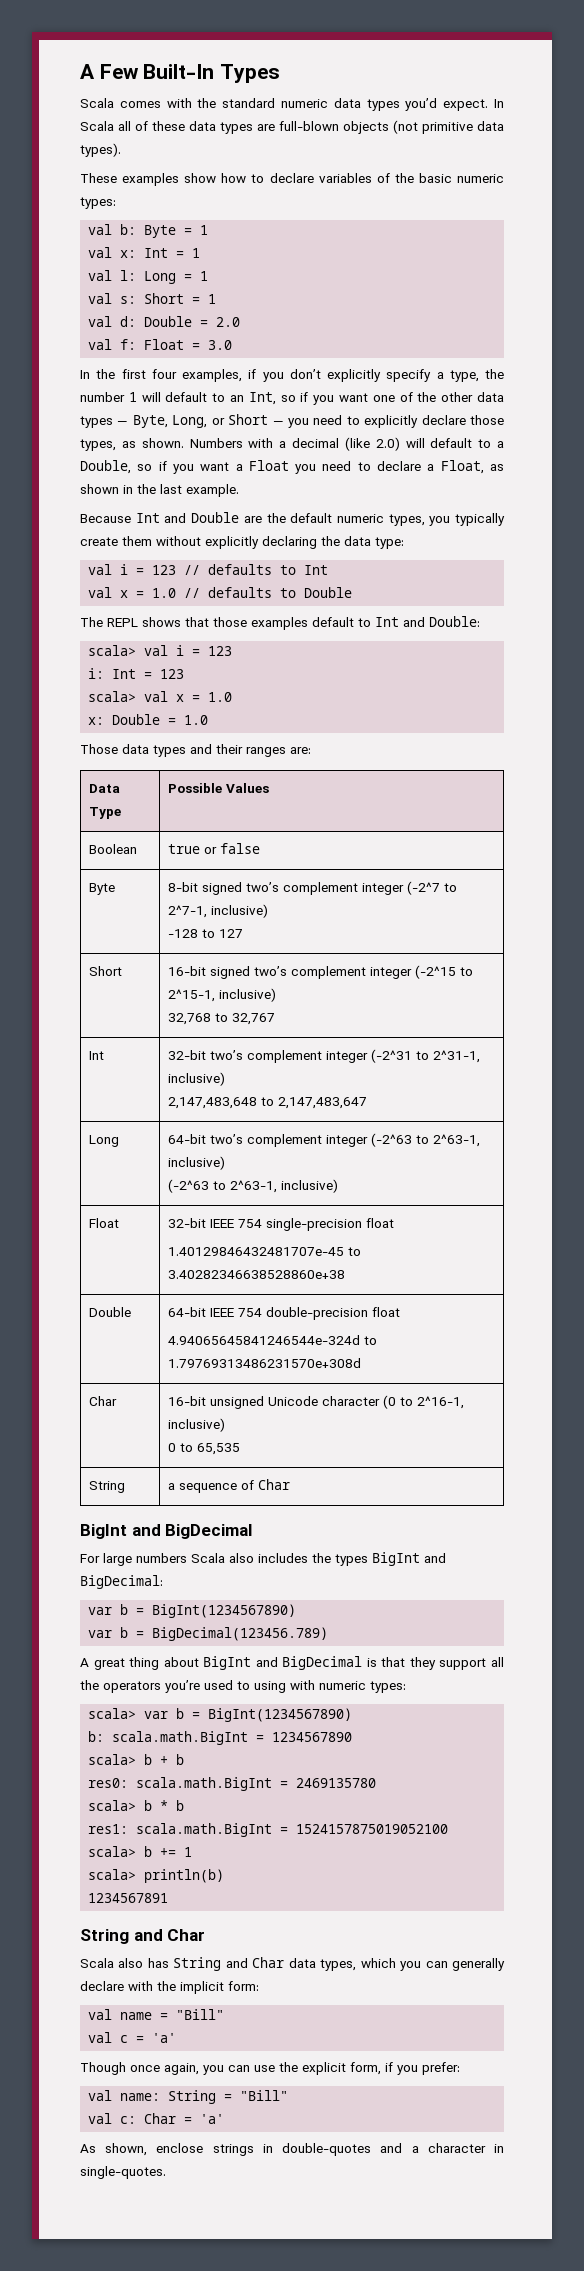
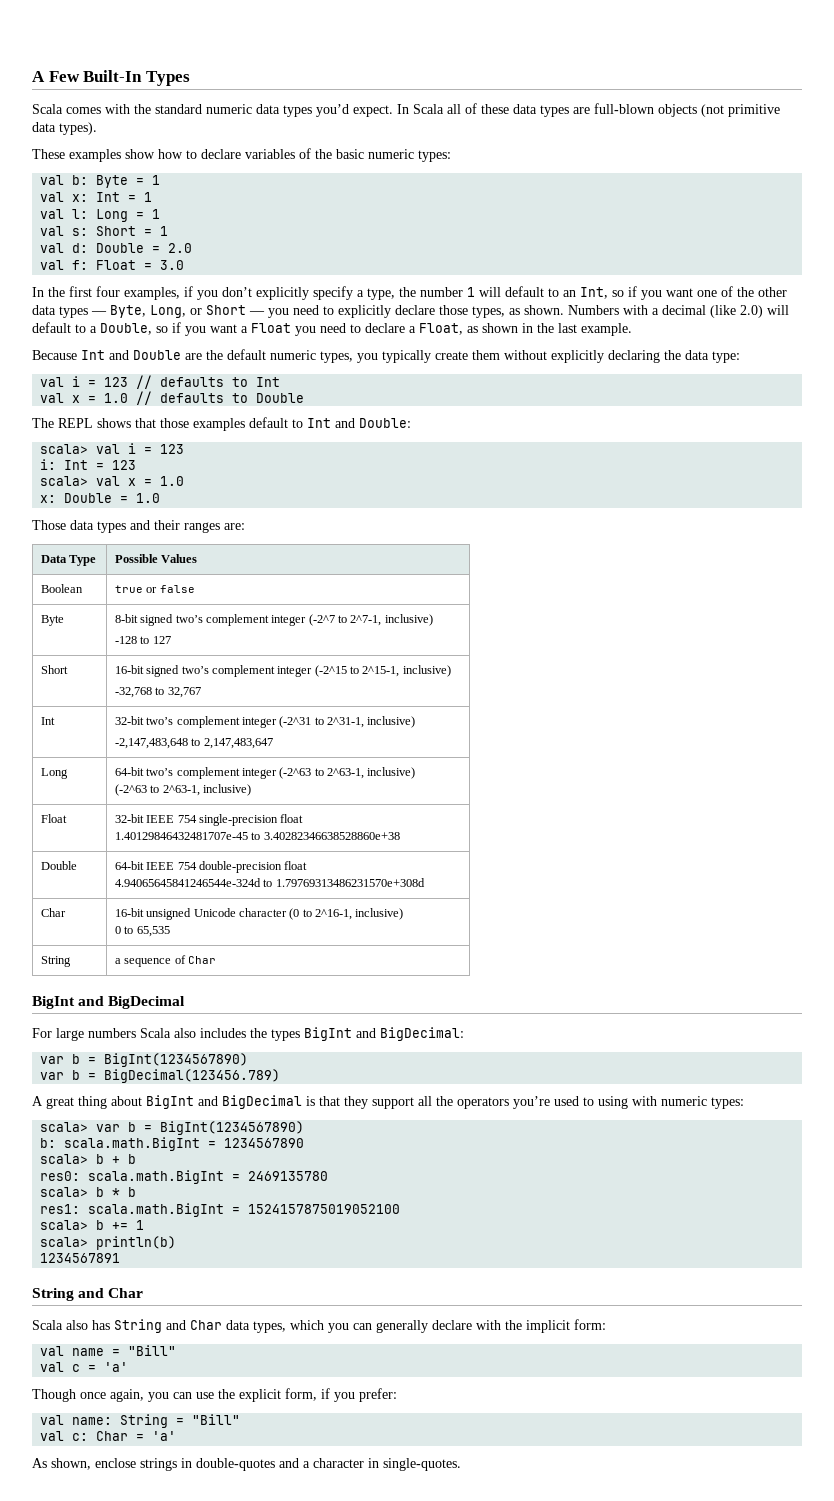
[168,1013,212,1025] 32,768 -> [114,687,152,698] -32,768
[168,1097,258,1109] 2,147,483,648 -> [114,738,188,749] -2,147,483,648

